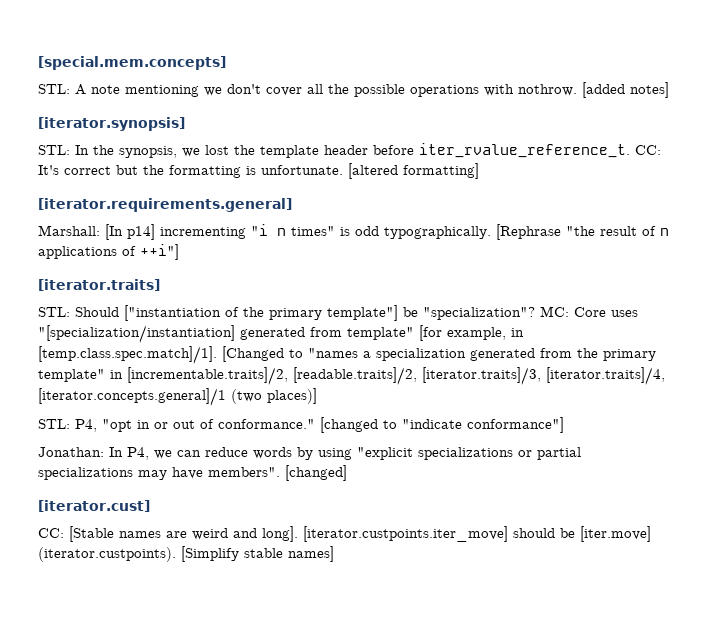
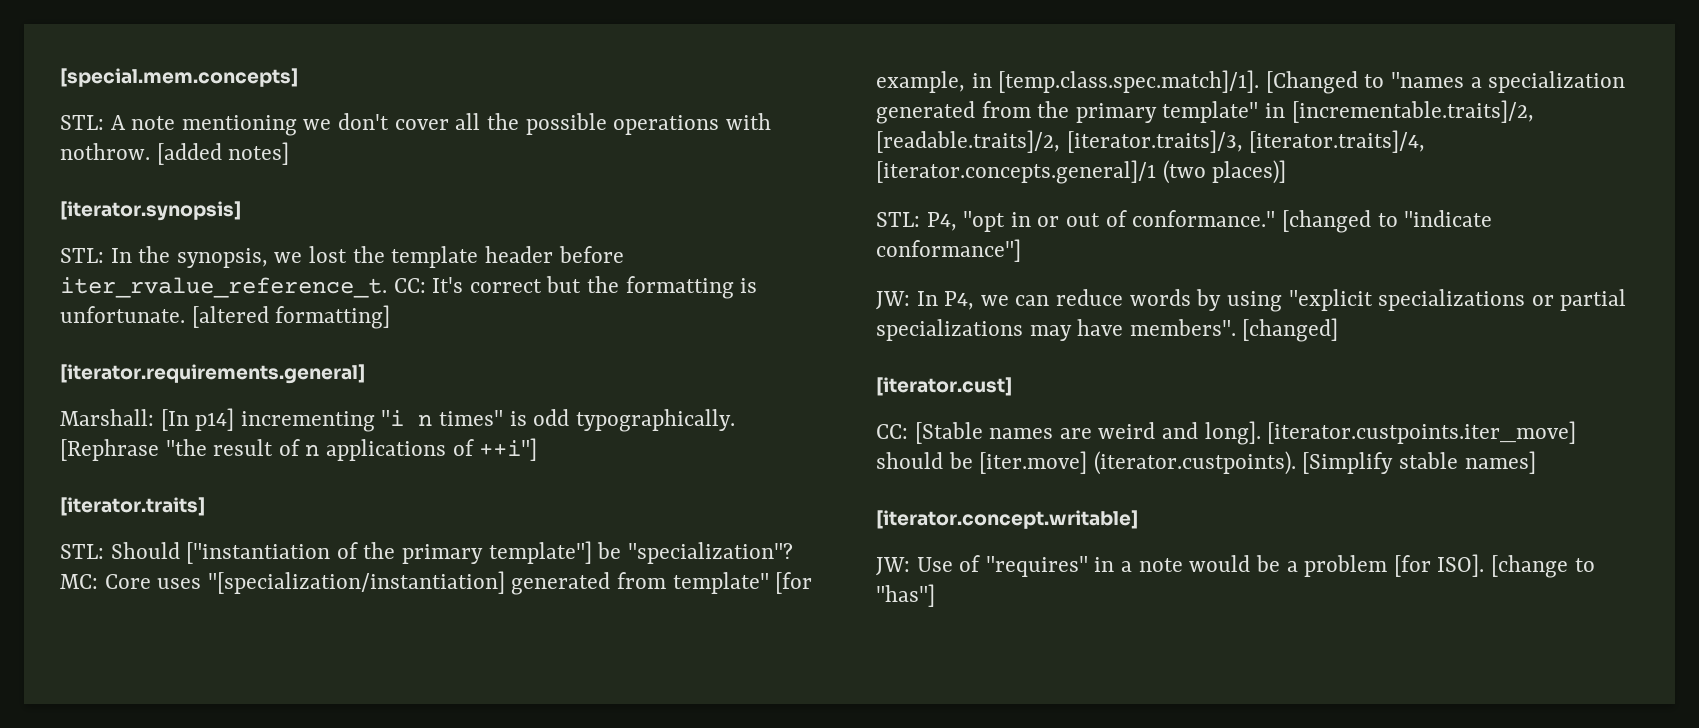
[38,447,104,457] Jonathan: -> [876,291,910,310] JW:
(334, 554) none -> [876,510,1138,529] [876,554,1595,578] [876,584,935,607] // [iterator.concept.writable] // JW: Use of "requires" in a note would be a problem [for ISO]. [change to "has"]

